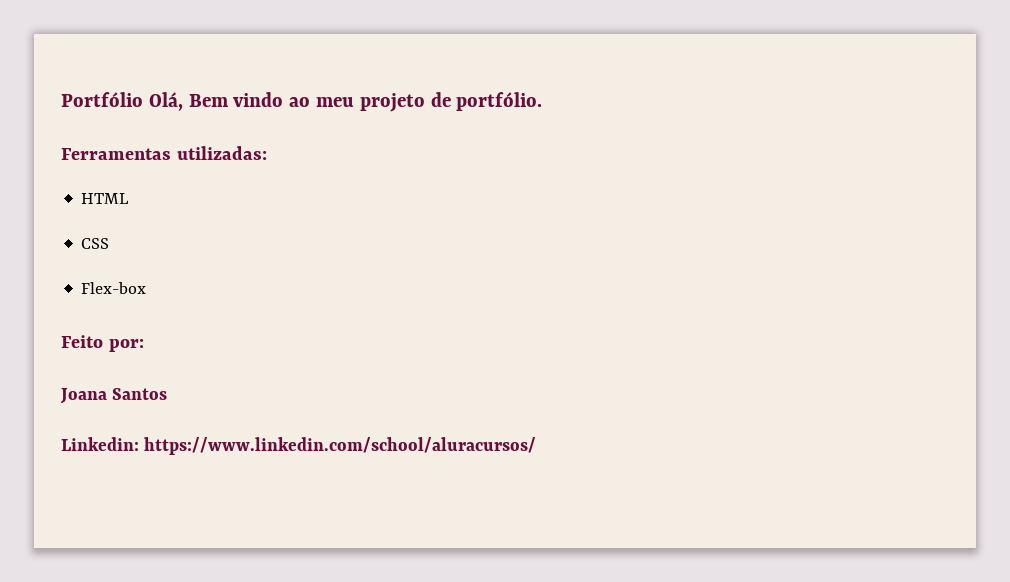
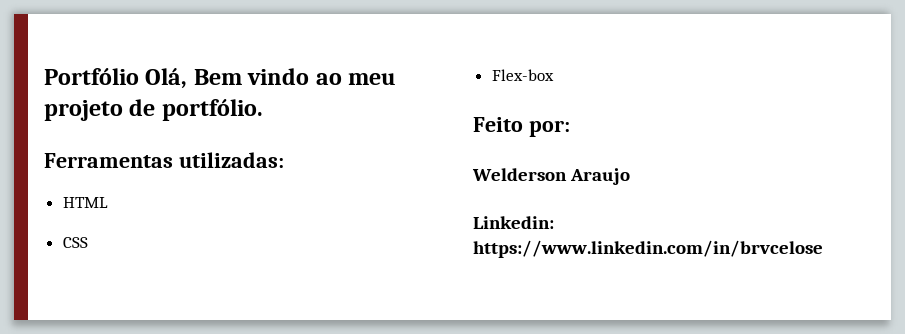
[60,388,168,404] Joana Santos -> [472,168,631,185] Welderson Araujo
[144,437,537,455] https://www.linkedin.com/school/aluracursos/ -> [473,240,823,258] https://www.linkedin.com/in/brvcelose

